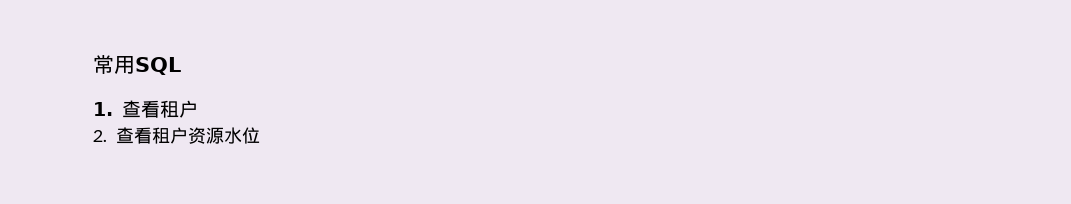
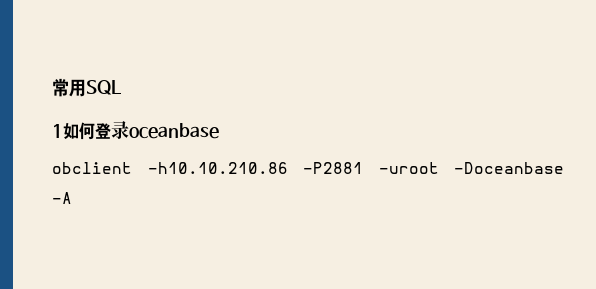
[93,100,198,118] [93,127,260,144] 1.查看租户 // 2.查看租户资源水位 -> [52,121,219,140] [52,162,564,174] [52,192,72,204] 1如何登录oceanbase // obclient -h10.10.210.86 -P2881 -uroot -Doceanbase -A

